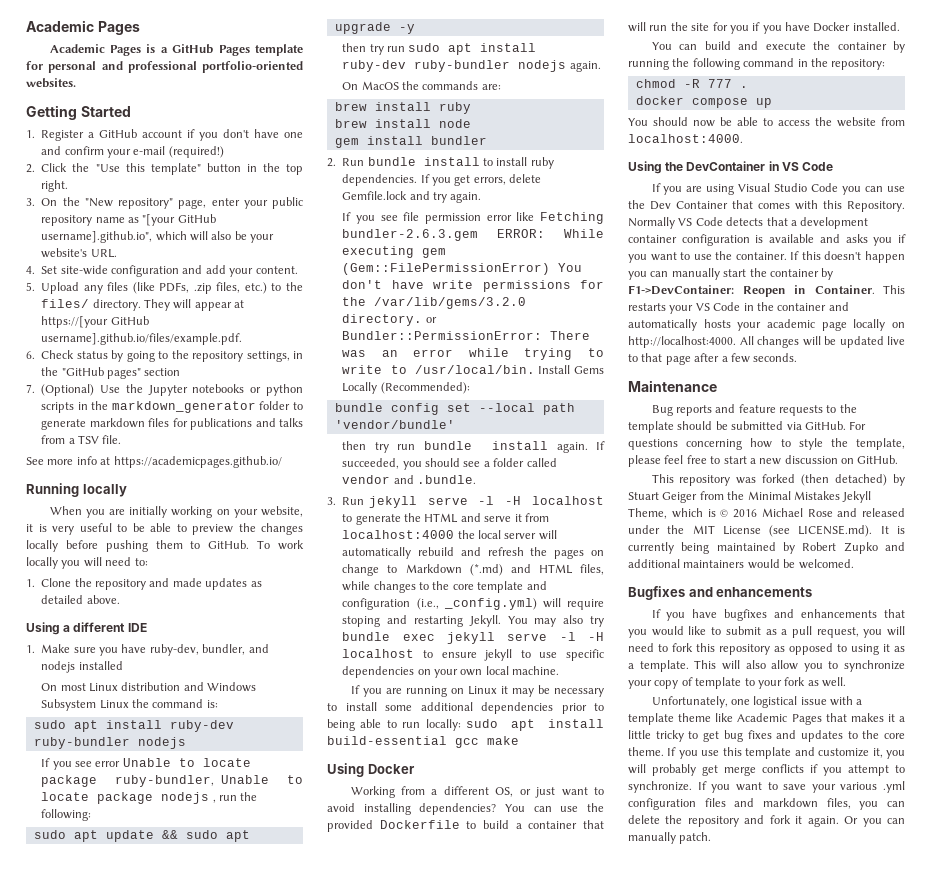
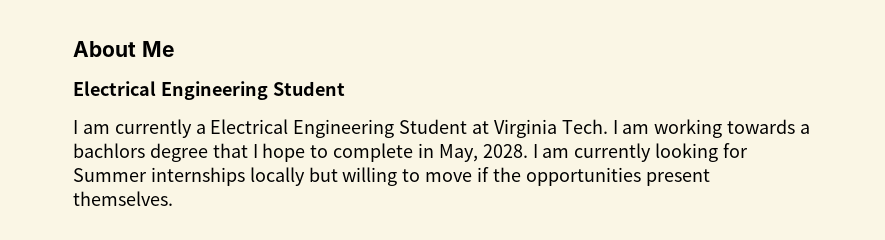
[26,20,140,35] [49,44,303,56] [26,61,303,73] [26,78,76,88] [26,105,131,120] [26,129,303,141] [41,146,224,158] [26,163,303,175] [41,180,69,192] [26,197,303,209] [41,214,216,226] [41,231,275,243] [41,248,117,258] [26,265,298,277] [26,282,303,294] [41,299,245,311] [41,316,149,328] [41,333,243,345] [26,350,303,362] [41,367,181,379] [26,384,303,396] [41,401,303,413] [41,418,303,430] [41,435,122,444] [26,456,282,468] [26,483,127,497] [49,506,303,518] [26,523,303,535] [26,540,304,552] [26,557,148,569] [26,578,262,590] [41,595,120,604] [26,622,147,635] [26,644,269,656] [41,661,123,673] [41,682,257,692] [41,699,218,711] [33,720,234,732] [33,737,186,749] [41,758,251,770] [41,775,303,787] [41,792,258,804] [41,809,92,821] [33,830,250,842] [334,22,415,34] [342,43,537,55] [342,60,601,72] [342,81,501,90] [334,102,471,114] [334,119,471,128] [334,136,487,148] [327,157,554,169] [342,174,542,186] [342,191,482,203] [342,212,604,224] [342,229,604,241] [342,246,447,258] [342,263,583,275] [342,280,604,292] [342,297,527,309] [342,314,437,326] [342,331,591,340] [342,348,604,360] [342,365,604,374] [342,382,470,394] [334,403,575,415] [334,420,455,429] [342,441,605,453] [342,458,557,470] [342,475,477,484] [327,496,604,508] [342,513,549,525] [342,530,557,540] [342,547,604,559] [342,564,604,576] [342,581,547,593] [342,598,604,610] [342,615,604,627] [342,632,604,644] [342,649,604,661] [342,666,560,678] [350,685,604,697] [327,702,604,714] [327,719,604,731] [327,736,519,748] [327,763,415,777] [350,786,604,798] [327,803,604,815] [327,820,604,832] [628,22,900,34] [651,41,905,53] [628,58,886,70] [635,79,748,88] [635,96,772,108] [628,117,905,127] [628,134,743,143] [628,161,834,174] [651,183,905,195] [628,200,905,212] [628,217,869,229] [628,234,906,246] [628,251,905,263] [628,268,834,280] [628,285,905,297] [628,302,849,314] [628,319,905,331] [628,336,905,348] [628,353,798,365] [628,380,717,392] [651,404,857,416] [628,421,867,433] [628,438,905,450] [628,455,899,467] [651,474,905,486] [628,491,872,503] [628,508,905,519] [628,525,905,537] [628,542,905,554] [628,559,854,569] [628,586,813,600] [651,609,905,621] [628,626,905,638] [628,643,905,655] [628,660,905,672] [628,677,846,689] [651,696,863,708] [628,713,905,725] [628,730,905,742] [628,747,905,759] [628,764,905,776] [628,781,905,793] [628,798,905,810] [628,815,905,827] [628,832,712,844] Academic Pages // Academic Pages is a GitHub Pages template for personal and professional portfolio-oriented websites. // Getting Started // 1. Register a GitHub account if you don't have one and confirm your e-mail (required!) // 2. Click the "Use this template" button in the top right. // 3. On the "New repository" page, enter your public repository name as "[your GitHub username].github.io", which will also be your website's URL. // 4. Set site-wide configuration and add your content. // 5. Upload any files (like PDFs, .zip files, etc.) to the files/ directory. They will appear at https://[your GitHub username].github.io/files/example.pdf. // 6. Check status by going to the repository settings, in the "GitHub pages" section // 7. (Optional) Use the Jupyter notebooks or python scripts in the markdown_generator folder to generate markdown files for publications and talks from a TSV file. // See more info at https://academicpages.github.io/ // Running locally // When you are initially working on your website, it is very useful to be able to preview the changes locally before pushing them to GitHub. To work locally you will need to: // 1. Clone the repository and made updates as detailed above. // Using a different IDE // 1. Make sure you have ruby-dev, bundler, and nodejs installed // On most Linux distribution and Windows Subsystem Linux the command is: // sudo apt install ruby-dev ruby-bundler nodejs // If you see error Unable to locate package ruby-bundler, Unable to locate package nodejs , run the following: // sudo apt update && sudo apt upgrade -y // then try run sudo apt install ruby-dev ruby-bundler nodejs again. // On MacOS the commands are: // brew install ruby // brew install node // gem install bundler // 2. Run bundle install to install ruby dependencies. If you get errors, delete Gemfile.lock and try again. // If you see file permission error like Fetching bundler-2.6.3.gem ERROR: While executing gem (Gem::FilePermissionError) You don't have write permissions for the /var/lib/gems/3.2.0 directory. or Bundler::PermissionError: There was an error while trying to write to /usr/local/bin. Install Gems Locally (Recommended): // bundle config set --local path 'vendor/bundle' // then try run bundle install again. If succeeded, you should see a folder called vendor and .bundle. // 3. Run jekyll serve -l -H localhost to generate the HTML and serve it from localhost:4000 the local server will automatically rebuild and refresh the pages on change to Markdown (*.md) and HTML files, while changes to the core template and configuration (i.e., _config.yml) will require stoping and restarting Jekyll. You may also try bundle exec jekyll serve -l -H localhost to ensure jekyll to use specific dependencies on your own local machine. // If you are running on Linux it may be necessary to install some additional dependencies prior to being able to run locally: sudo apt install build-essential gcc make // Using Docker // Working from a different OS, or just want to avoid installing dependencies? You can use the provided Dockerfile to build a container that will run the site for you if you have Docker installed. // You can build and execute the container by running the following command in the repository: // chmod -R 777 . // docker compose up // You should now be able to access the website from localhost:4000. // Using the DevContainer in VS Code // If you are using Visual Studio Code you can use the Dev Container that comes with this Repository. Normally VS Code detects that a development container configuration is available and asks you if you want to use the container. If this doesn't happen you can manually start the container by F1->DevContainer: Reopen in Container. This restarts your VS Code in the container and automatically hosts your academic page locally on http://localhost:4000. All changes will be updated live to that page after a few seconds. // Maintenance // Bug reports and feature requests to the template should be submitted via GitHub. For questions concerning how to style the template, please feel free to start a new discussion on GitHub. // This repository was forked (then detached) by Stuart Geiger from the Minimal Mistakes Jekyll Theme, which is © 2016 Michael Rose and released under the MIT License (see LICENSE.md). It is currently being maintained by Robert Zupko and additional maintainers would be welcomed. // Bugfixes and enhancements // If you have bugfixes and enhancements that you would like to submit as a pull request, you will need to fork this repository as opposed to using it as a template. This will also allow you to synchronize your copy of template to your fork as well. // Unfortunately, one logistical issue with a template theme like Academic Pages that makes it a little tricky to get bug fixes and updates to the core theme. If you use this template and customize it, you will probably get merge conflicts if you attempt to synchronize. If you want to save your various .yml configuration files and markdown files, you can delete the repository and fork it again. Or you can manually patch. -> [73,41,175,57] [73,81,345,100] [73,119,811,138] [73,143,749,162] [73,167,710,186] [73,191,173,206] About Me // Electrical Engineering Student // I am currently a Electrical Engineering Student at Virginia Tech. I am working towards a bachlors degree that I hope to complete in May, 2028. I am currently looking for Summer internships locally but willing to move if the opportunities present themselves.

